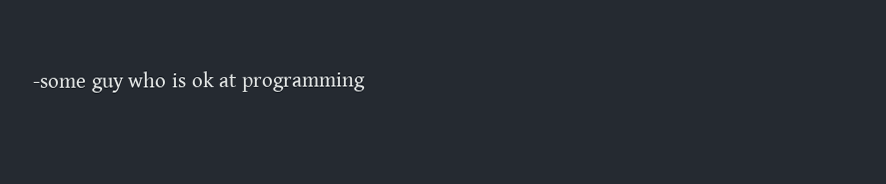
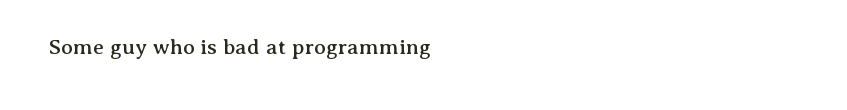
[32,77,86,88] -some -> [49,40,104,54] Some
[190,71,214,88] ok -> [223,39,261,54] bad

